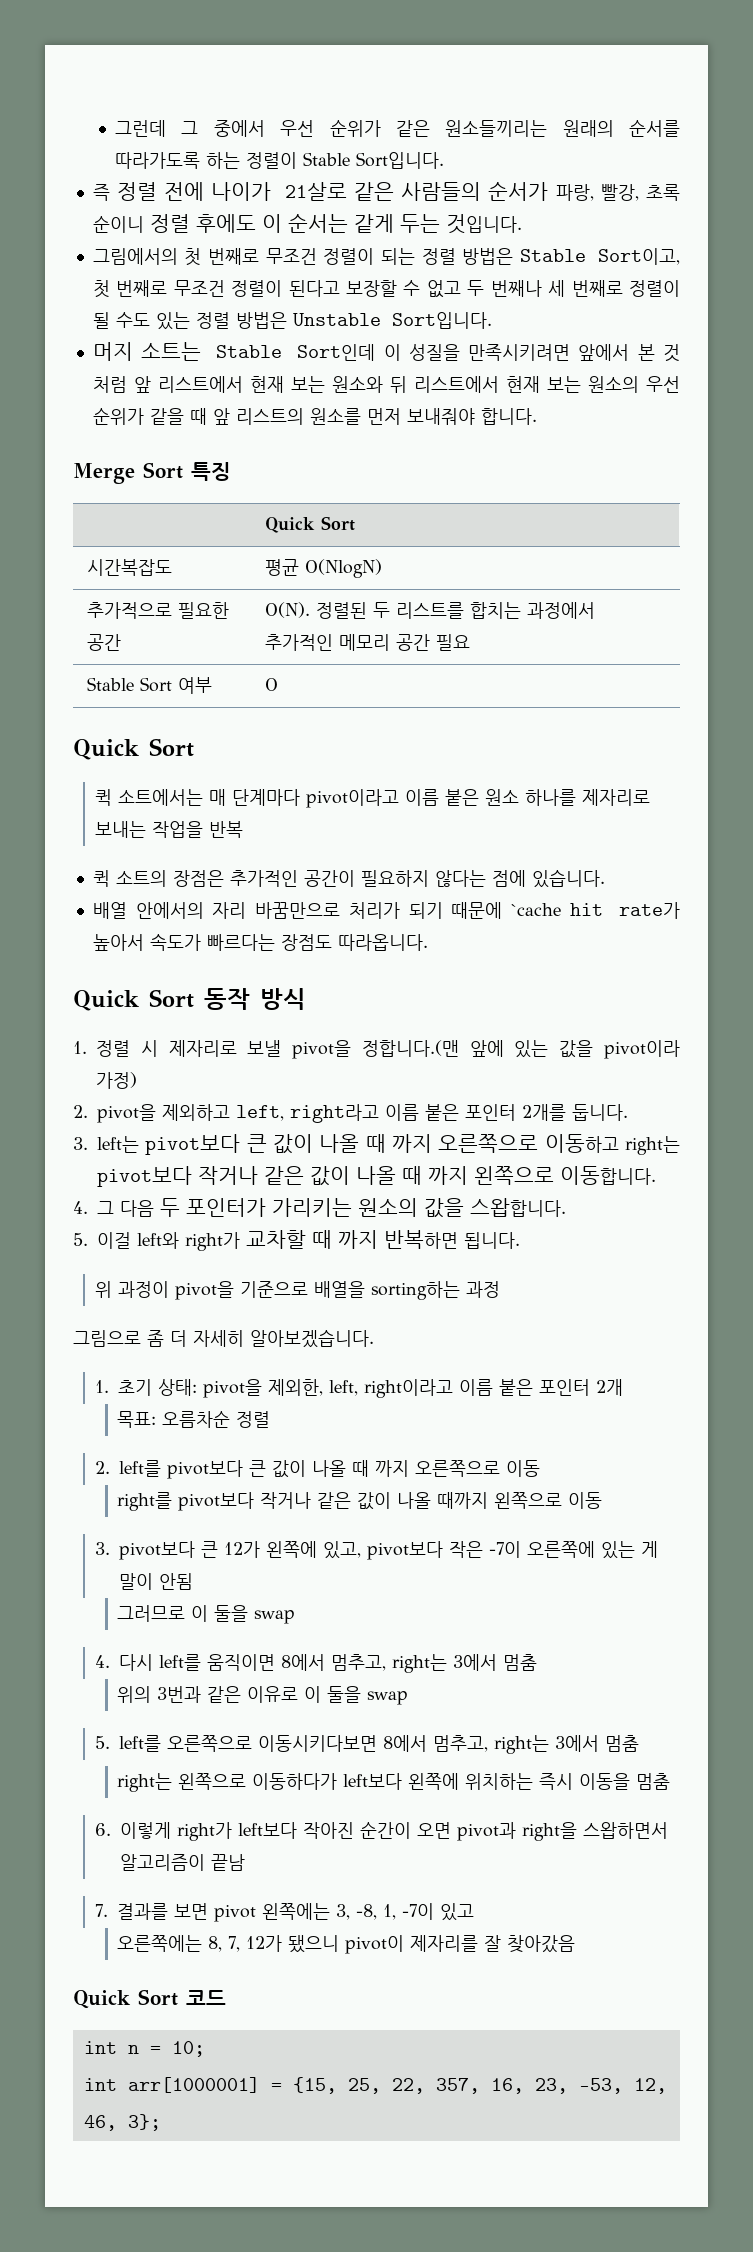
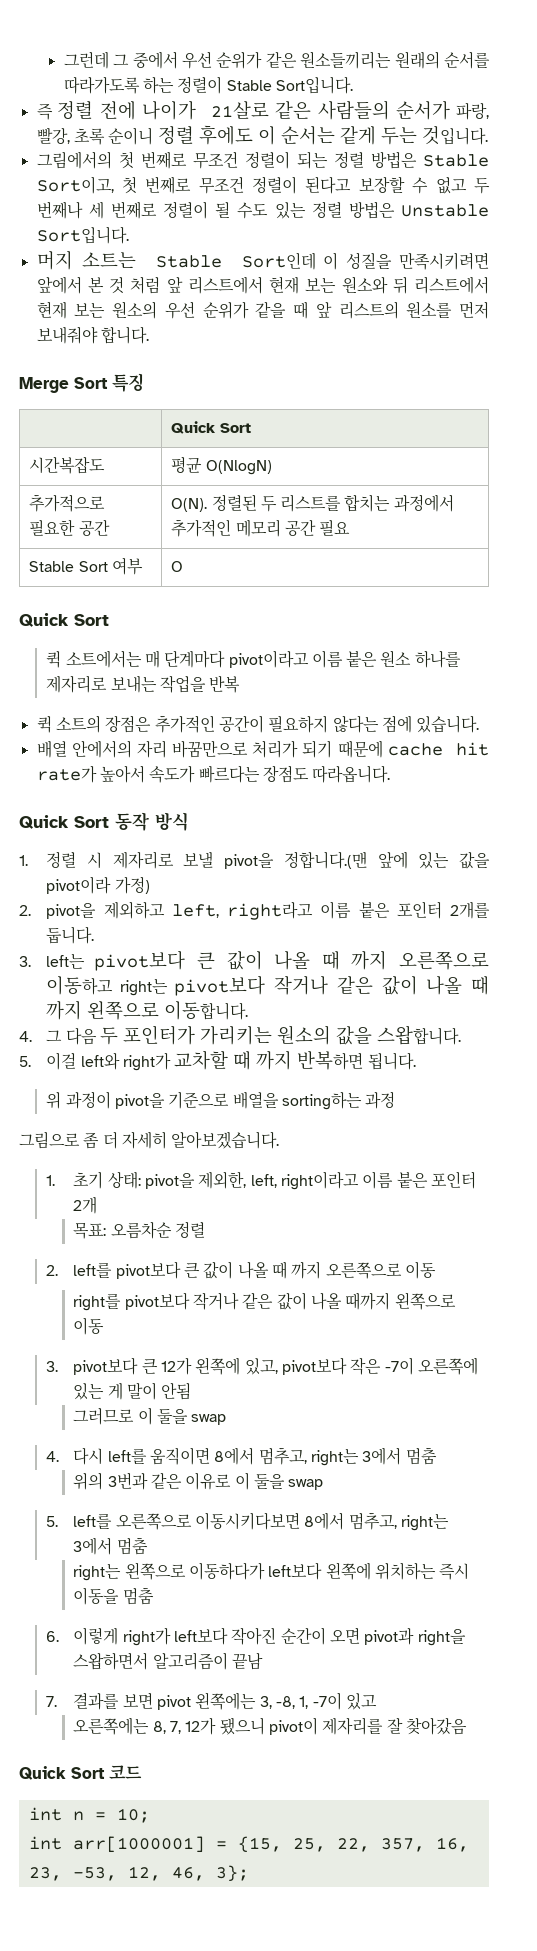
[511,903,562,916] `cache -> [387,743,443,756] cache

